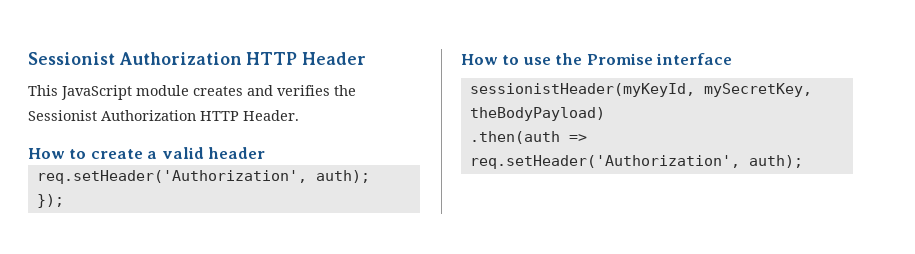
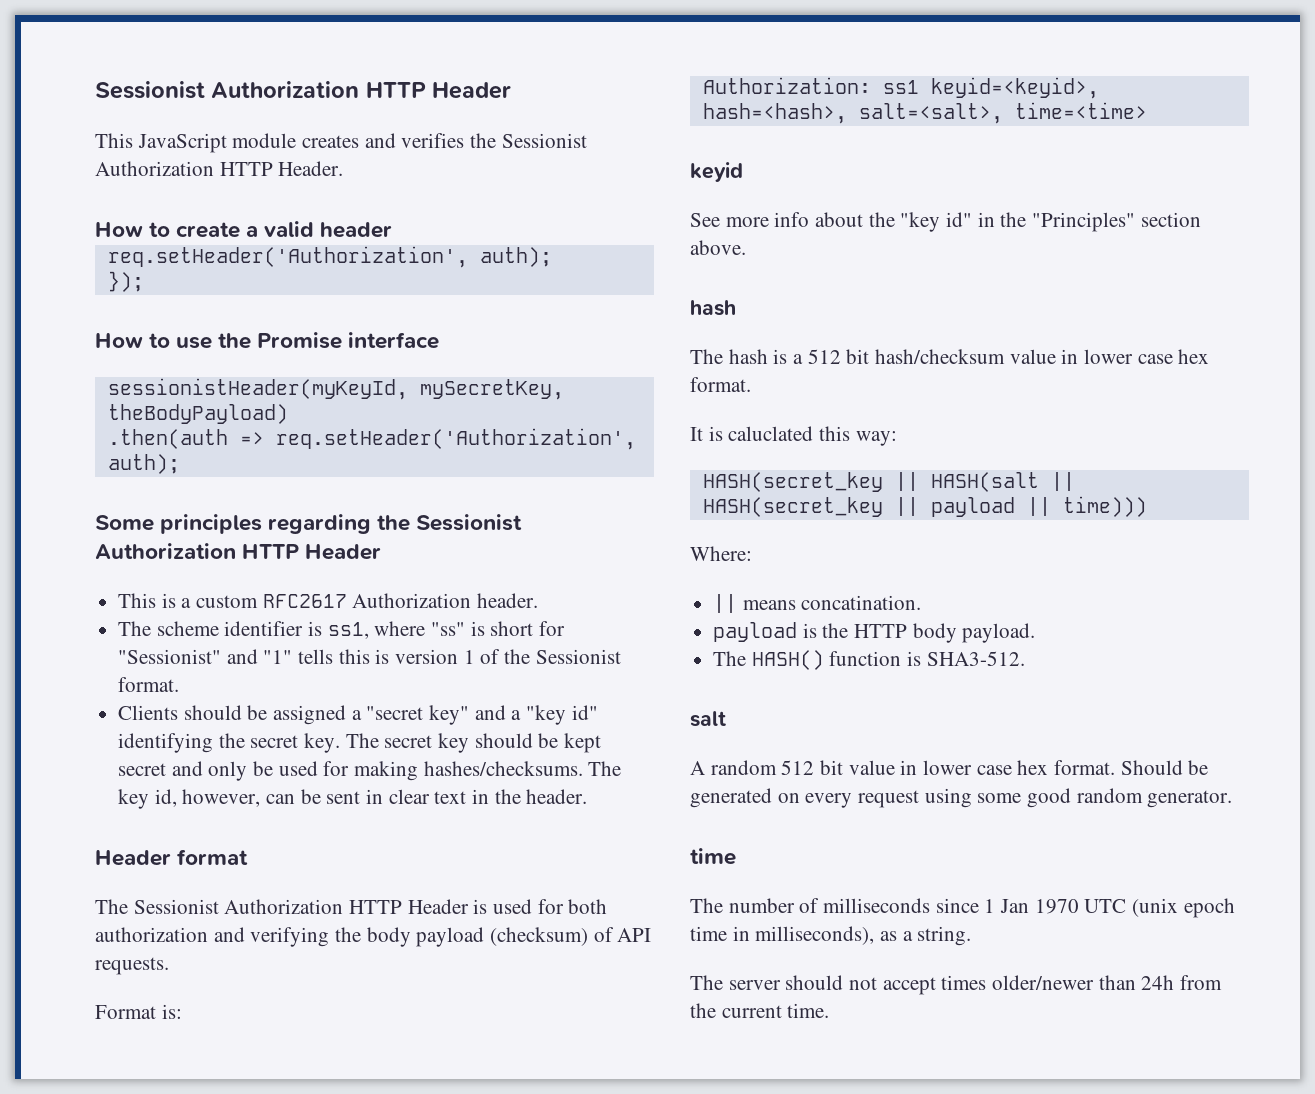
(803, 161) none -> [95,514,523,534] [95,543,382,560] [118,593,539,608] [118,621,566,639] [118,649,621,664] [118,677,180,692] [118,705,598,725] [118,733,602,753] [118,761,622,781] [118,789,588,809] [95,849,249,866] [95,899,608,914] [95,927,652,947] [95,957,169,975] [95,1004,182,1019] [702,77,1099,99] [702,102,1147,124] [690,162,743,182] [690,212,1201,232] [690,240,746,255] [690,300,736,316] [690,349,1210,364] [690,377,751,392] [690,426,897,446] [702,472,1075,492] [702,496,1147,517] [690,546,752,561] [713,594,922,613] [713,622,1036,643] [713,650,1025,670] [690,711,726,727] [690,760,1209,775] [690,788,1233,808] [690,848,736,865] [690,898,1235,918] [690,926,972,946] [690,975,1223,995] [690,1003,830,1018] // Some principles regarding the Sessionist Authorization HTTP Header // This is a custom RFC2617 Authorization header. // The scheme identifier is ss1, where "ss" is short for "Sessionist" and "1" tells this is version 1 of the Sessionist format. // Clients should be assigned a "secret key" and a "key id" identifying the secret key. The secret key should be kept secret and only be used for making hashes/checksums. The key id, however, can be sent in clear text in the header. // Header format // The Sessionist Authorization HTTP Header is used for both authorization and verifying the body payload (checksum) of API requests. // Format is: // Authorization: ss1 keyid=<keyid>, hash=<hash>, salt=<salt>, time=<time> // keyid // See more info about the "key id" in the "Principles" section above. // hash // The hash is a 512 bit hash/checksum value in lower case hex format. // It is caluclated this way: // HASH(secret_key || HASH(salt || HASH(secret_key || payload || time))) // Where: // || means concatination. // payload is the HTTP body payload. // The HASH() function is SHA3-512. // salt // A random 512 bit value in lower case hex format. Should be generated on every request using some good random generator. // time // The number of milliseconds since 1 Jan 1970 UTC (unix epoch time in milliseconds), as a string. // The server should not accept times older/newer than 24h from the current time.

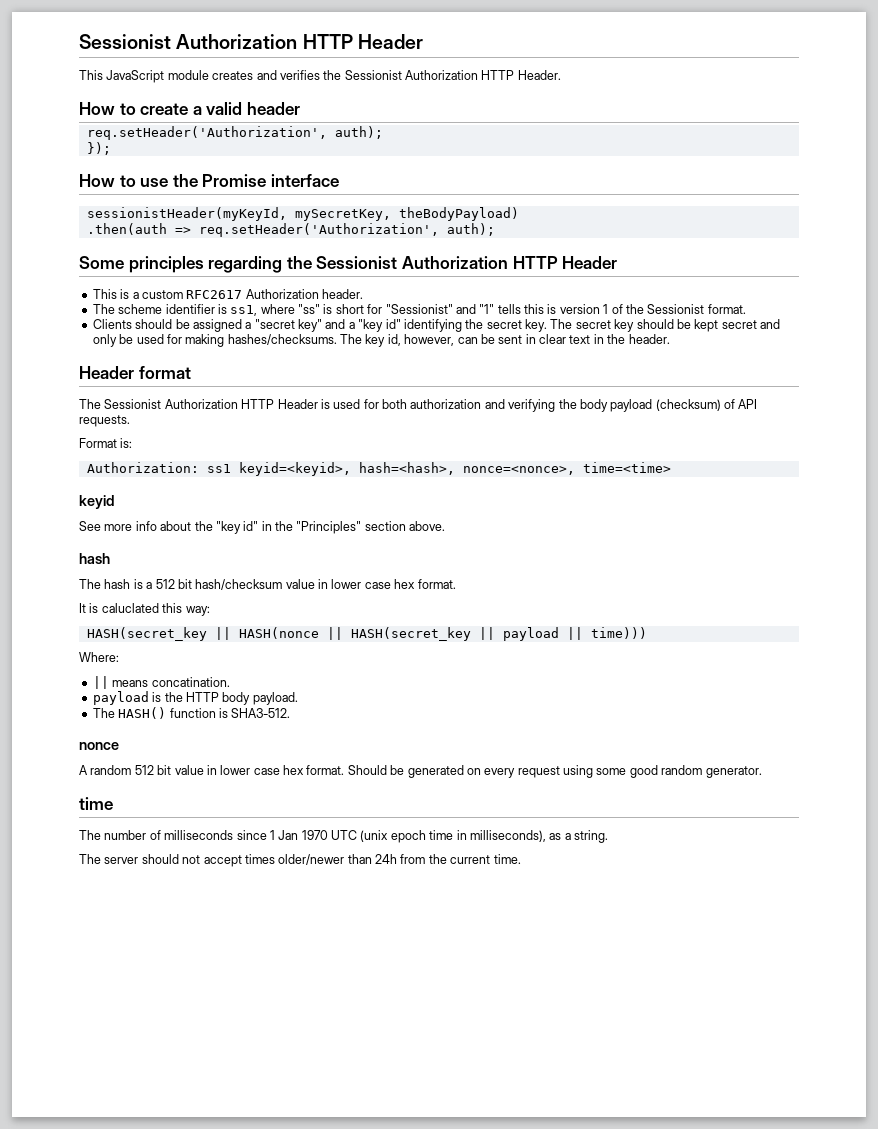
[858,103,1003,124] salt=<salt>, -> [462,466,575,475] nonce=<nonce>,
[930,472,1039,492] HASH(salt -> [238,627,319,639] HASH(nonce
[690,711,726,727] salt -> [79,742,119,750] nonce

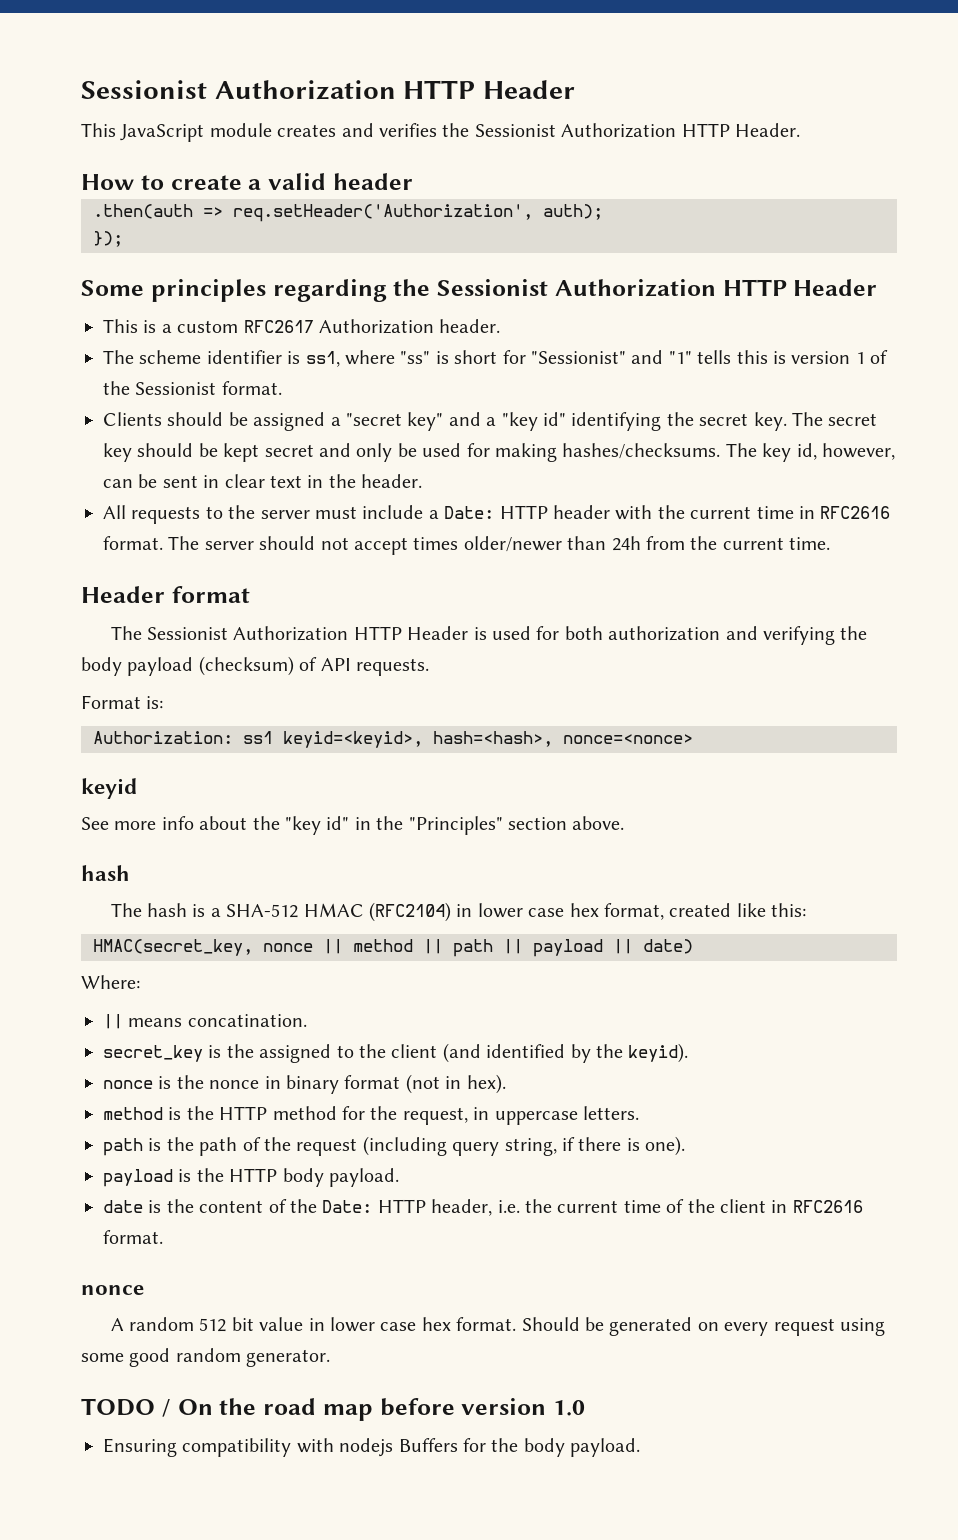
(300, 108) none -> [93,204,223,219] .then(auth =>
[79,174,339,187] [86,207,519,221] [86,223,495,237] // How to use the Promise interface // sessionistHeader(myKeyId, mySecretKey, theBodyPayload) // .then(auth => req.setHeader('Authorization', auth); -> (123, 239) none
(670, 339) none -> [103,505,891,524] [103,536,831,555] // All requests to the server must include a Date: HTTP header with the current time in RFC2616 format. The server should not accept times older/newer than 24h from the current time.
[462,462,671,475] nonce=<nonce>, time=<time> -> [563,734,693,744] nonce=<nonce>
[155,579,456,590] [79,603,210,616] [86,627,471,641] 512 bit hash/checksum value in lower case hex format. // It is caluclated this way: // HASH(secret_key || HASH(nonce || HASH(secret_key -> [226,902,807,922] [93,939,493,957] SHA-512 HMAC (RFC2104) in lower case hex format, created like this: // HMAC(secret_key, nonce || method || path
[590,627,647,639] time))) -> [643,939,693,954] date)
(230, 682) none -> [103,1043,689,1063] [103,1074,506,1094] [103,1106,639,1125] [103,1136,686,1156] // secret_key is the assigned to the client (and identified by the keyid). // nonce is the nonce in binary format (not in hex). // method is the HTTP method for the request, in uppercase letters. // path is the path of the request (including query string, if there is one).
[92,707,291,719] The HASH() function is SHA3-512. -> [103,1199,863,1216] [103,1230,163,1244] date is the content of the Date: HTTP header, i.e. the current time of the client in RFC2616 format.
[79,797,113,810] [79,830,608,843] [79,854,521,867] time // The number of milliseconds since 1 Jan 1970 UTC (unix epoch time in milliseconds), as a string. // The server should not accept times older/newer than 24h from the current time. -> [81,1398,585,1421] [103,1438,641,1457] TODO / On the road map before version 1.0 // Ensuring compatibility with nodejs Buffers for the body payload.

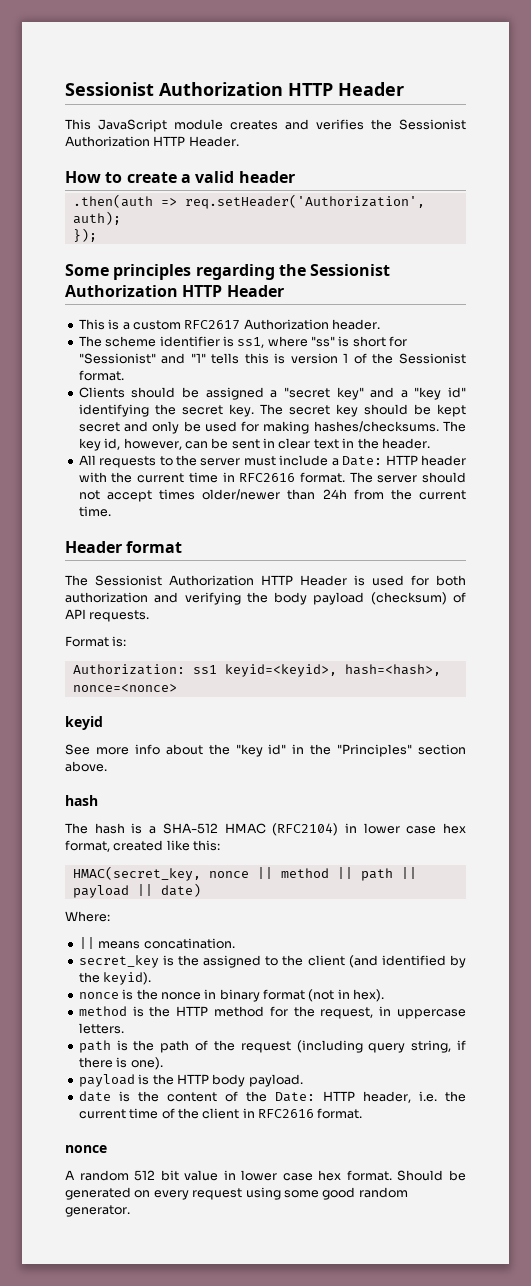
[81,1398,585,1421] [103,1438,641,1457] // TODO / On the road map before version 1.0 // Ensuring compatibility with nodejs Buffers for the body payload. -> (130, 1211) none

